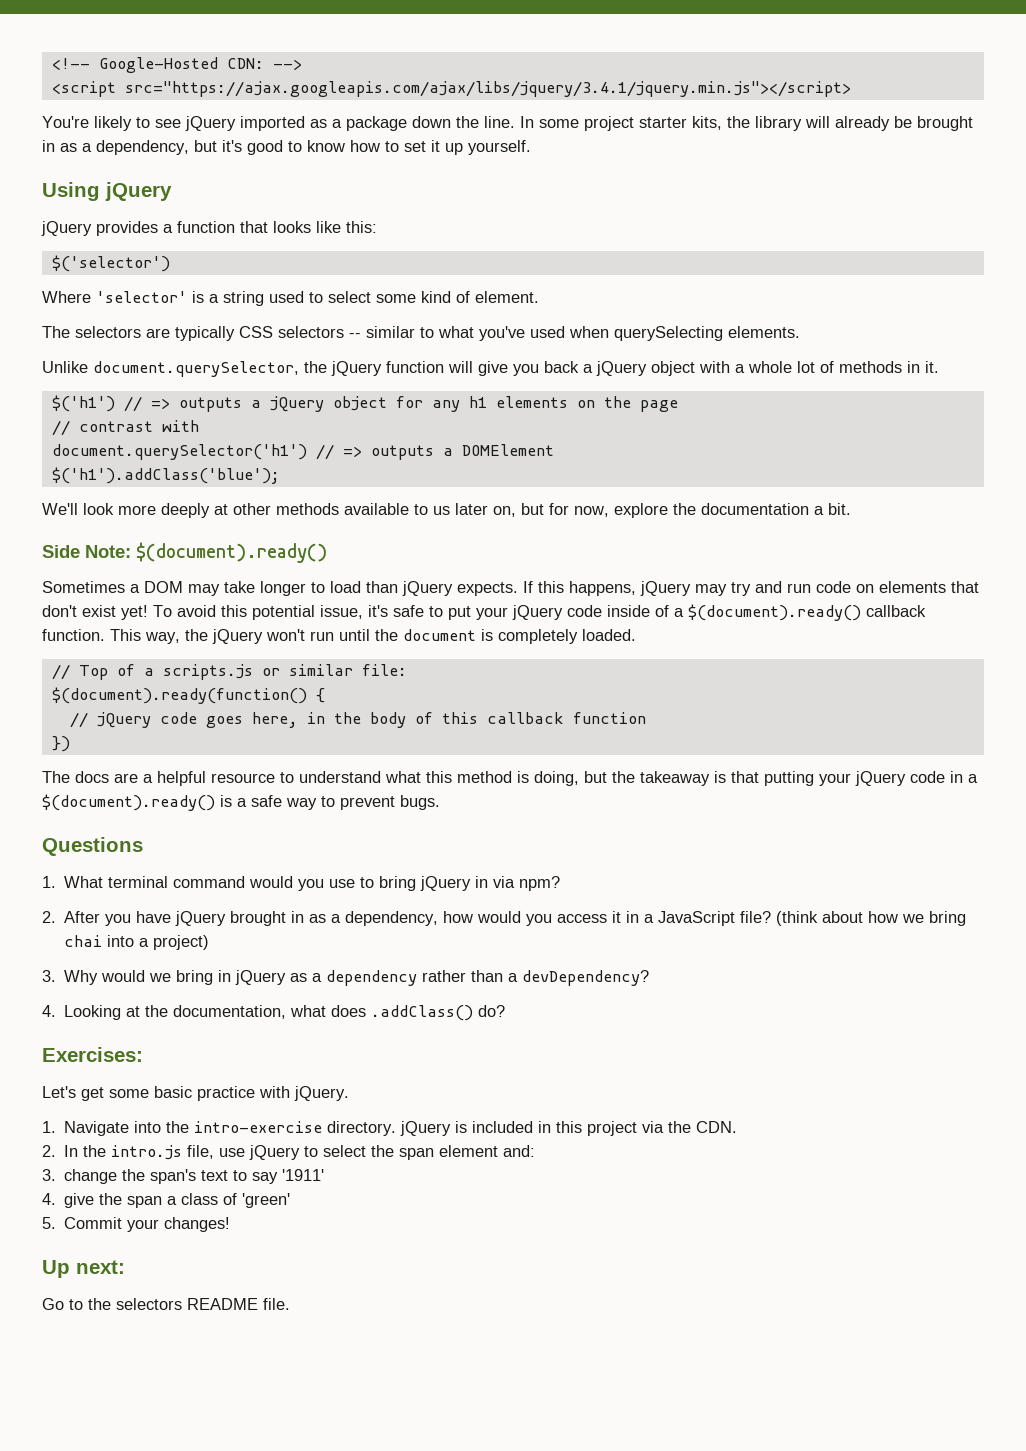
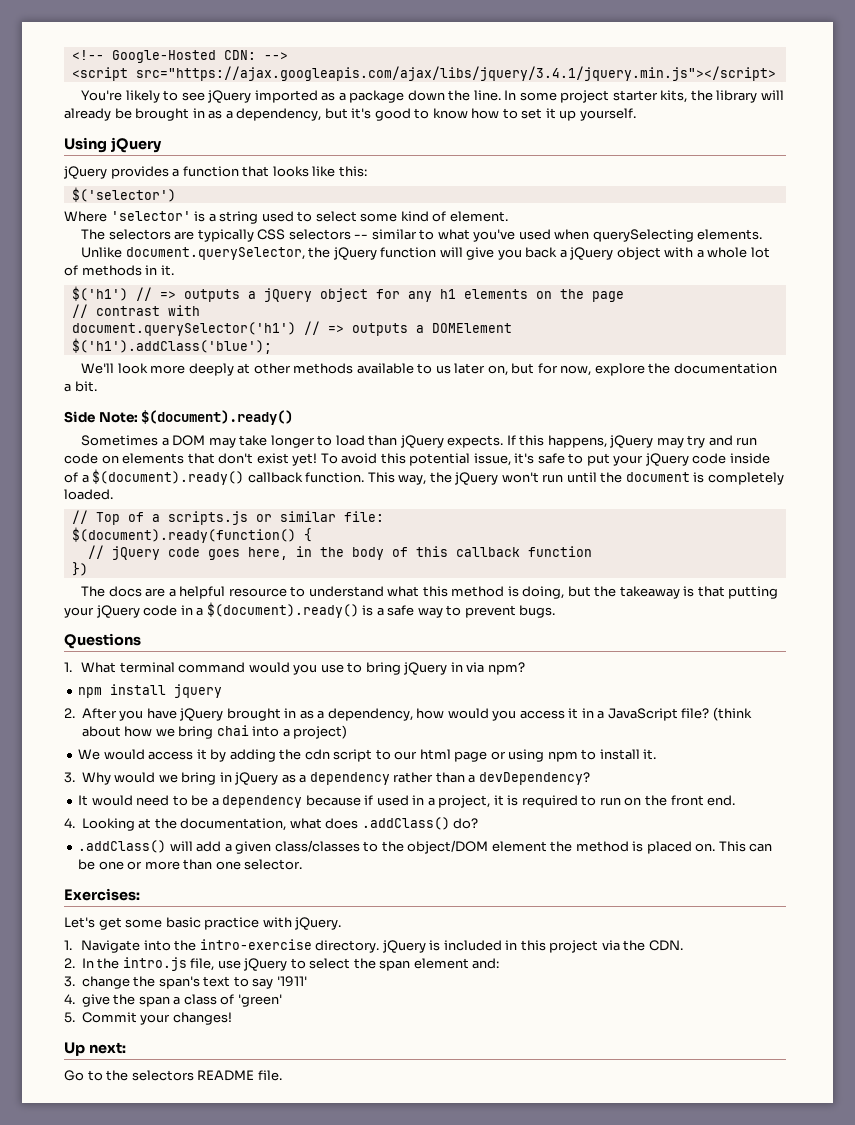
(561, 883) none -> [78,684,223,698] // npm install jquery
(210, 942) none -> [78,749,657,762] // We would access it by adding the cdn script to our html page or using npm to install it.
(650, 978) none -> [78,795,736,808] // It would need to be a dependency because if used in a project, it is required to run on the front end.
(506, 1011) none -> [78,840,773,854] [78,859,303,870] // .addClass() will add a given class/classes to the object/DOM element the method is placed on. This can be one or more than one selector.

